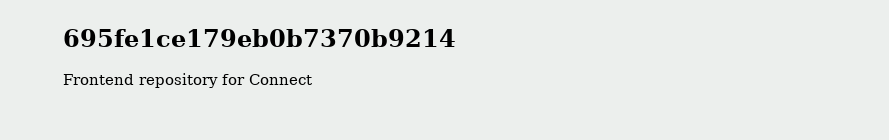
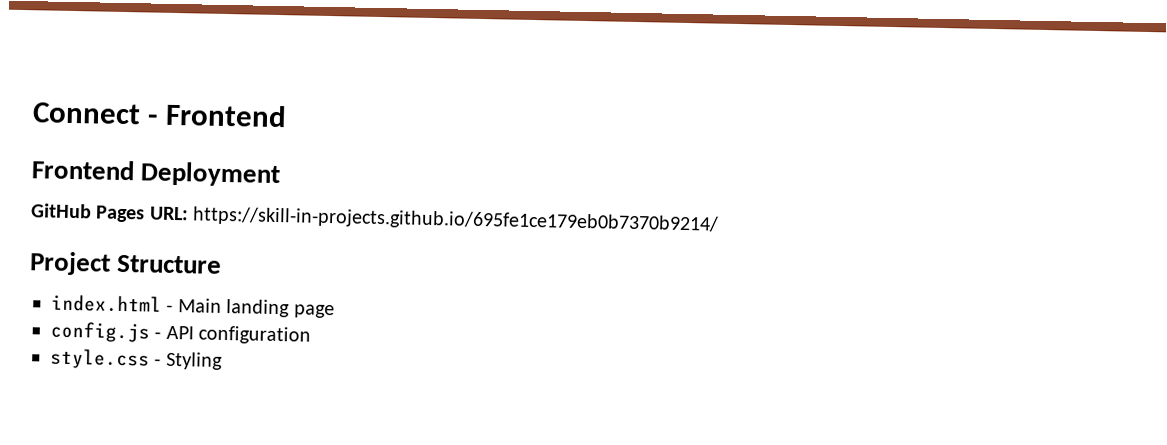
[63,29,456,47] [63,73,312,88] 695fe1ce179eb0b7370b9214 // Frontend repository for Connect -> [32,102,287,128] [31,159,282,188] [30,203,720,234] [29,251,223,276] [51,294,335,319] [50,321,312,345] [50,348,223,370] Connect - Frontend // Frontend Deployment // GitHub Pages URL: https://skill-in-projects.github.io/695fe1ce179eb0b7370b9214/ // Project Structure // index.html - Main landing page // config.js - API configuration // style.css - Styling

